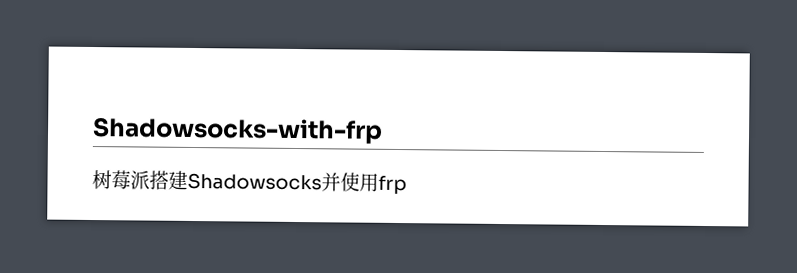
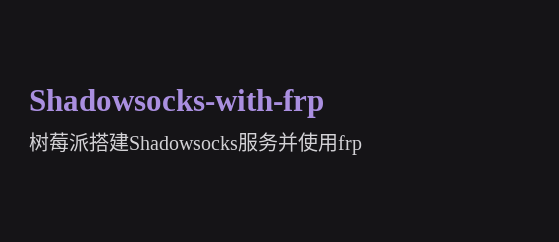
(322, 181) none -> [238,132,278,152] 服务

